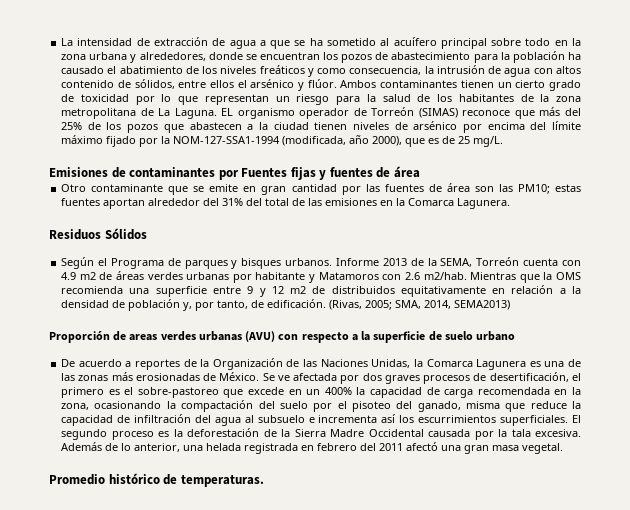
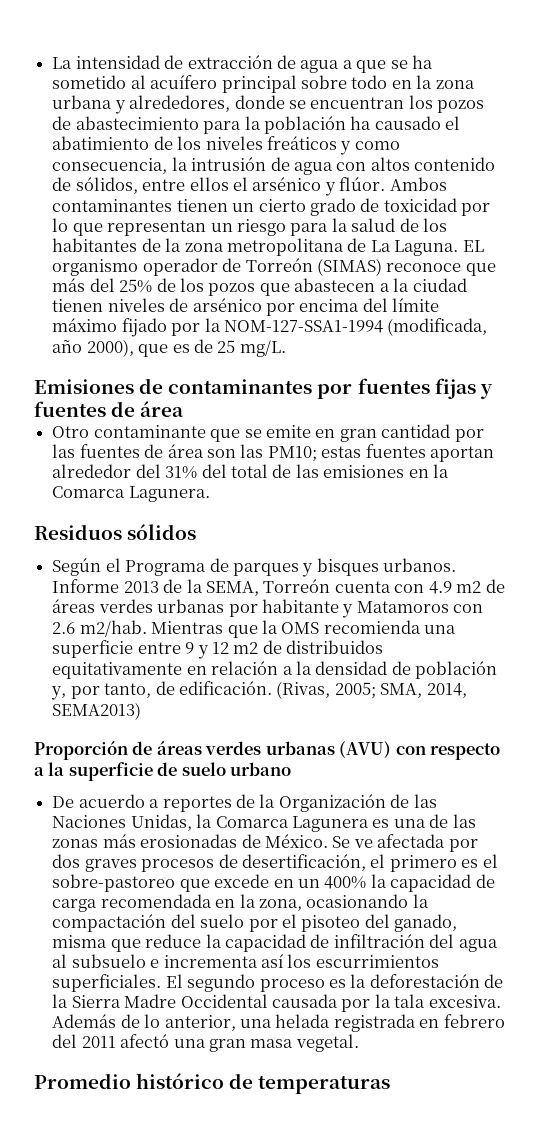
[241,168,288,177] Fuentes -> [357,378,430,394] fuentes
[104,228,147,240] Sólidos -> [127,524,197,540] sólidos
[129,334,158,341] areas -> [156,741,202,755] áreas
[180,475,264,487] temperaturas. -> [258,1075,391,1094] temperaturas

